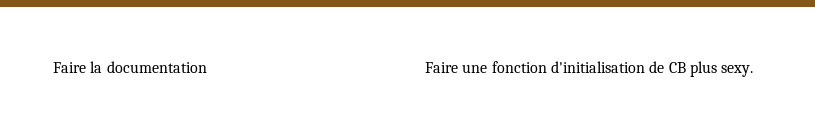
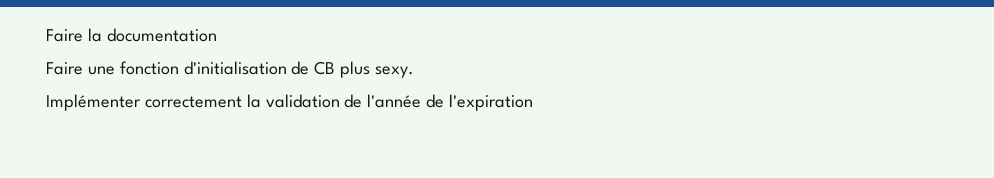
(754, 71) none -> [46,94,534,111] // Implémenter correctement la validation de l'année de l'expiration

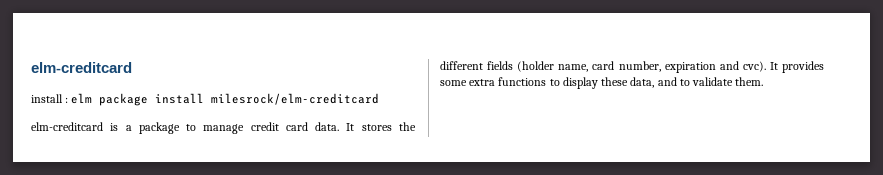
[46,28,217,42] [46,61,415,78] [46,94,534,111] Faire la documentation // Faire une fonction d'initialisation de CB plus sexy. // Implémenter correctement la validation de l'année de l'expiration -> [31,62,132,73] [31,93,380,106] [31,122,416,134] [440,61,824,73] [440,77,764,89] elm-creditcard // install : elm package install milesrock/elm-creditcard // elm-creditcard is a package to manage credit card data. It stores the different fields (holder name, card number, expiration and cvc). It provides some extra functions to display these data, and to validate them.

